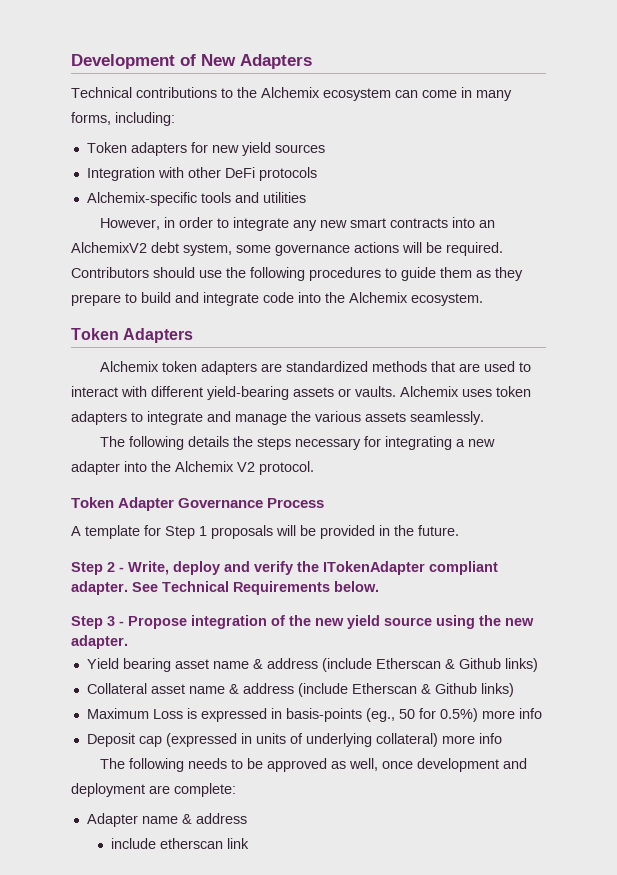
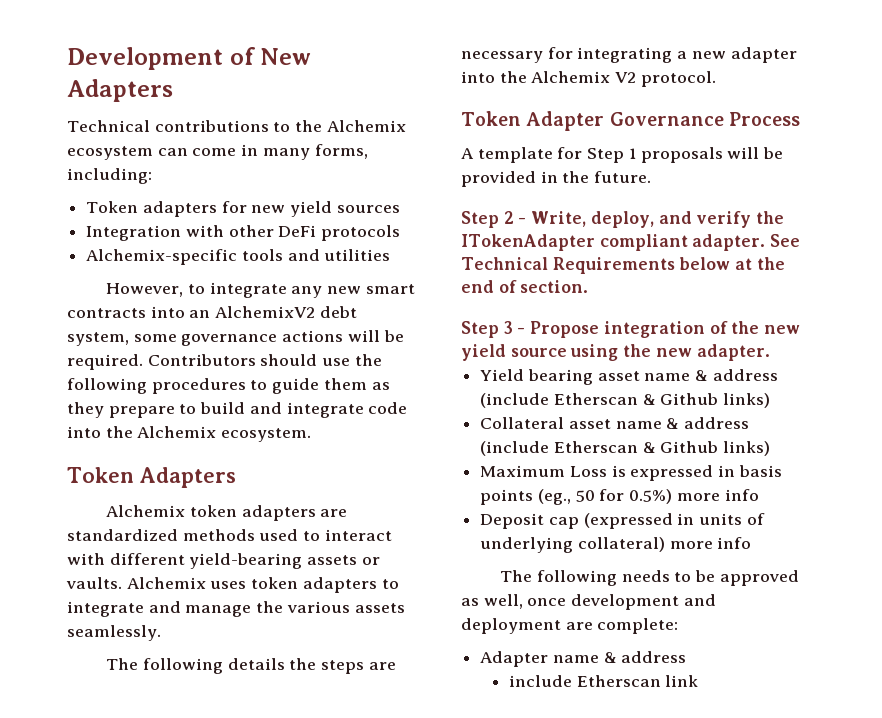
[163,217,213,228] in order -> (184, 290) none
[430,361,480,372] that are -> (255, 535) none
(291, 443) none -> [368,662,396,670] are
[173,561,220,575] deploy -> [590,211,654,228] deploy,
[334,581,379,592] below. -> [679,257,785,270] [461,280,589,293] below at the end of section.
[285,708,362,722] basis-points -> [738,465,782,477] [480,489,534,505] basis points
[159,838,223,849] etherscan -> [576,675,661,687] Etherscan

